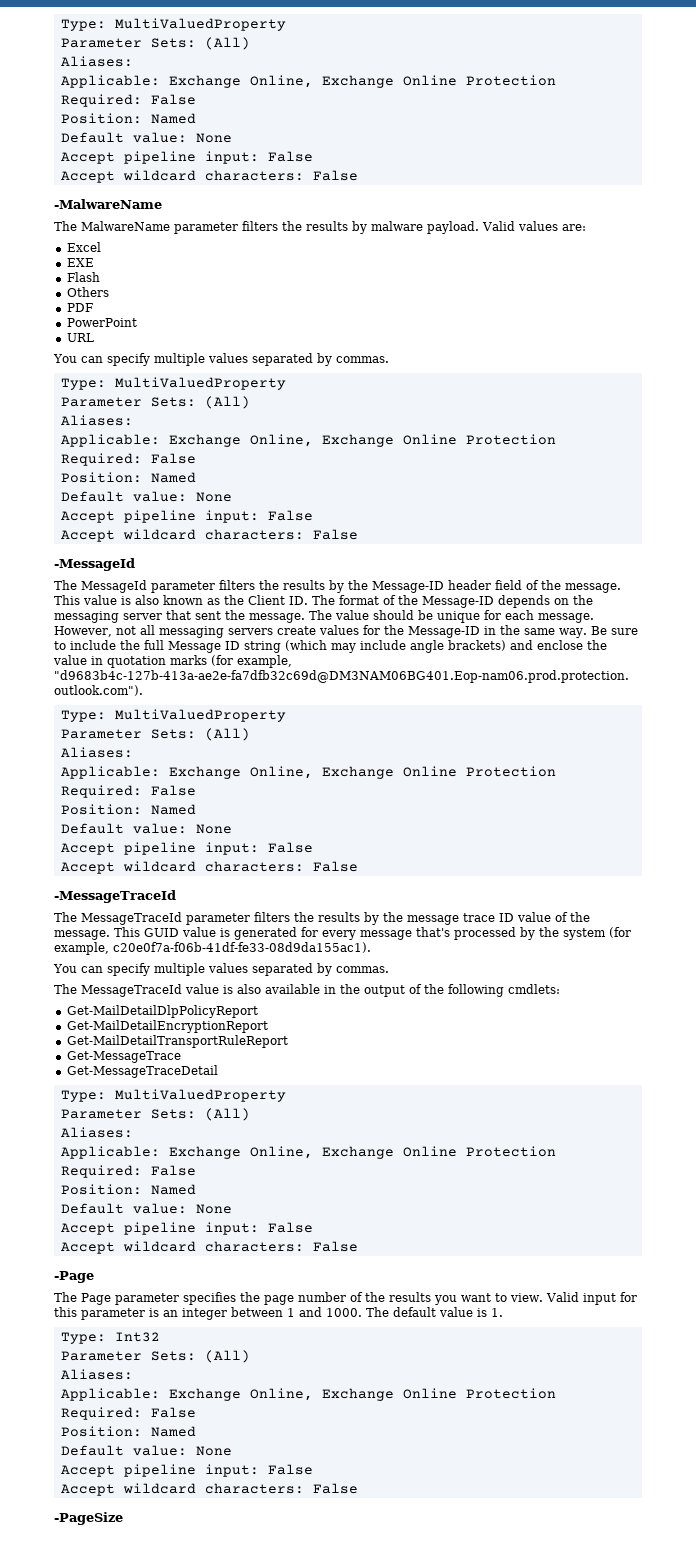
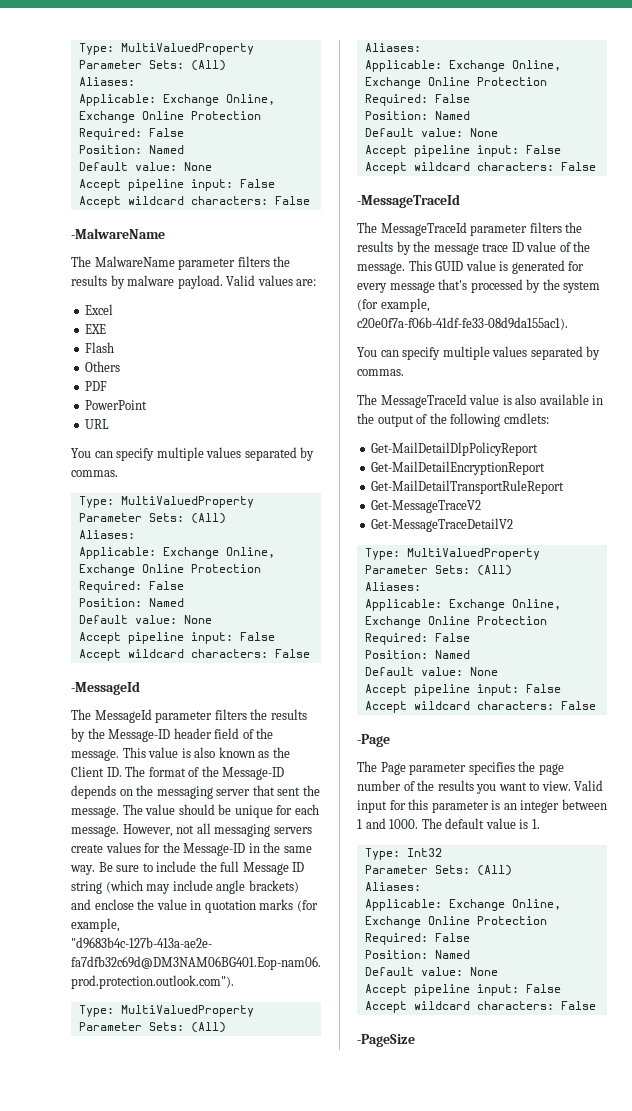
[66,1051,181,1063] [66,1065,218,1078] Get-MessageTrace // Get-MessageTraceDetail -> [371,500,482,513] [371,518,514,532] Get-MessageTraceV2 // Get-MessageTraceDetailV2

